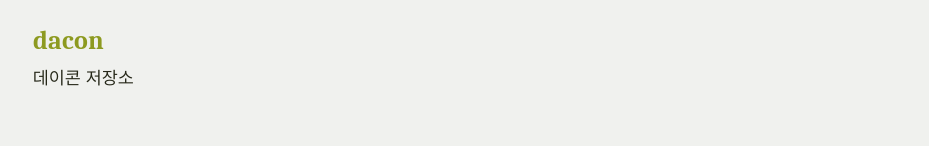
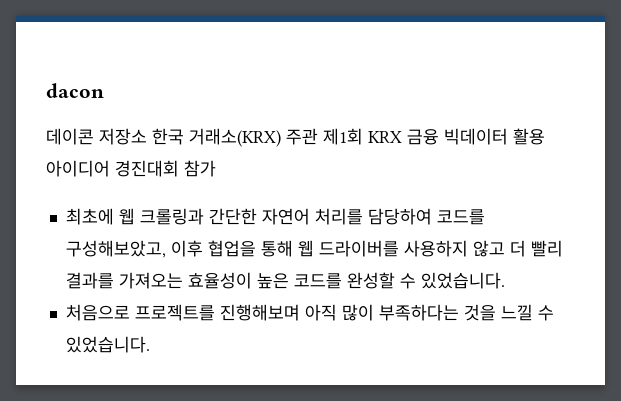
(134, 77) none -> [152,128,545,147] [46,160,216,177] [65,208,485,225] [65,240,563,258] [65,272,505,289] [65,304,554,321] [65,336,150,353] 한국 거래소(KRX) 주관 제1회 KRX 금융 빅데이터 활용 아이디어 경진대회 참가 // 최초에 웹 크롤링과 간단한 자연어 처리를 담당하여 코드를 구성해보았고, 이후 협업을 통해 웹 드라이버를 사용하지 않고 더 빨리 결과를 가져오는 효율성이 높은 코드를 완성할 수 있었습니다. // 처음으로 프로젝트를 진행해보며 아직 많이 부족하다는 것을 느낄 수 있었습니다.

